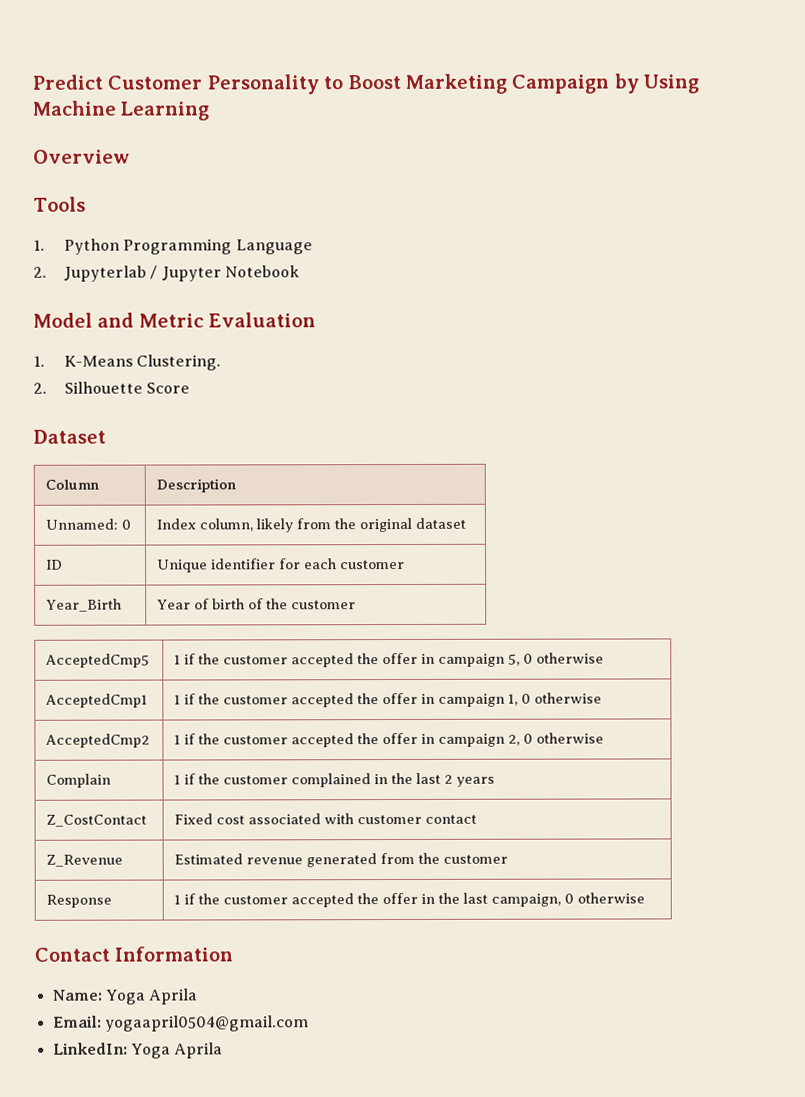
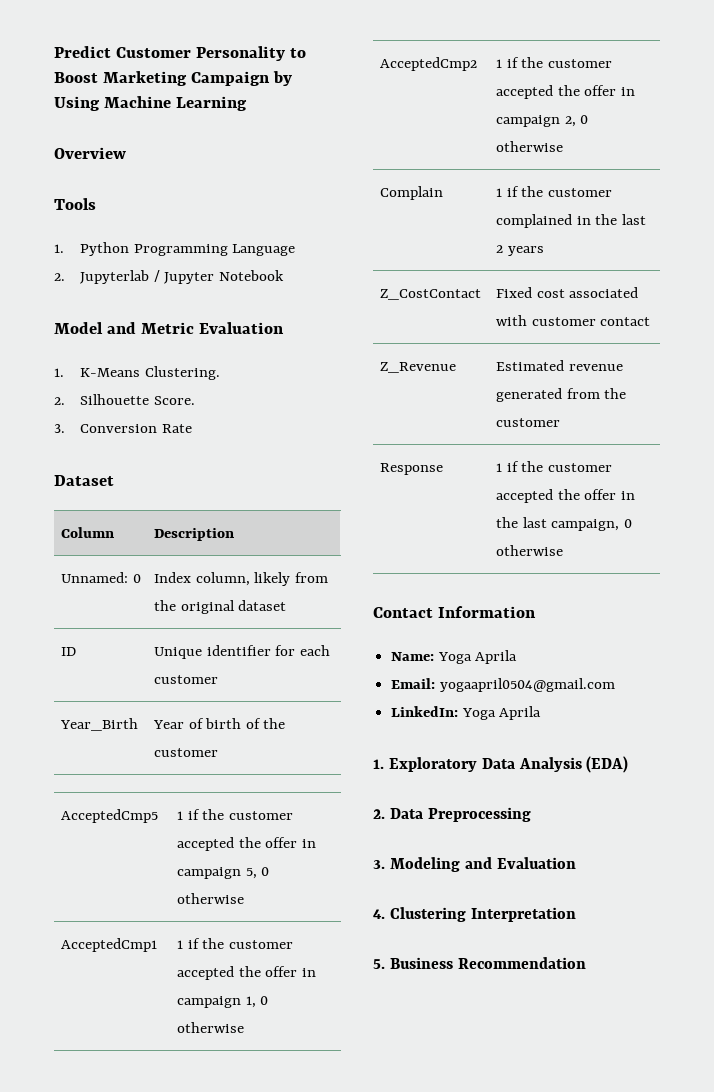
[146,382,191,394] Score -> [153,396,195,405] [54,424,192,433] Score. // 3. Conversion Rate
(224, 1050) none -> [373,756,629,773] [373,807,531,822] [373,857,576,872] [373,907,576,922] [373,957,586,969] // 1. Exploratory Data Analysis (EDA) // 2. Data Preprocessing // 3. Modeling and Evaluation // 4. Clustering Interpretation // 5. Business Recommendation

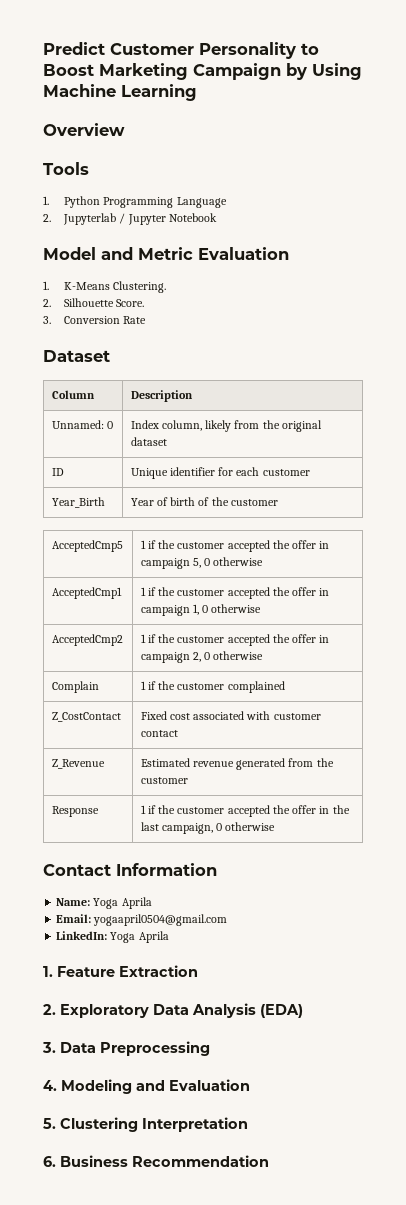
[576,214,646,225] [496,245,544,256] in the last 2 years -> (285, 687) none
(384, 764) none -> [57,965,198,977] [43,1004,56,1015] Feature Extraction // 2.
[373,809,385,819] 2. -> [42,1042,56,1053] 3.
[373,860,385,869] 3. -> [43,1080,57,1091] 4.
[373,909,385,919] 4. -> [43,1118,56,1129] 5.
[373,959,385,969] 5. -> [43,1156,56,1167] 6.

